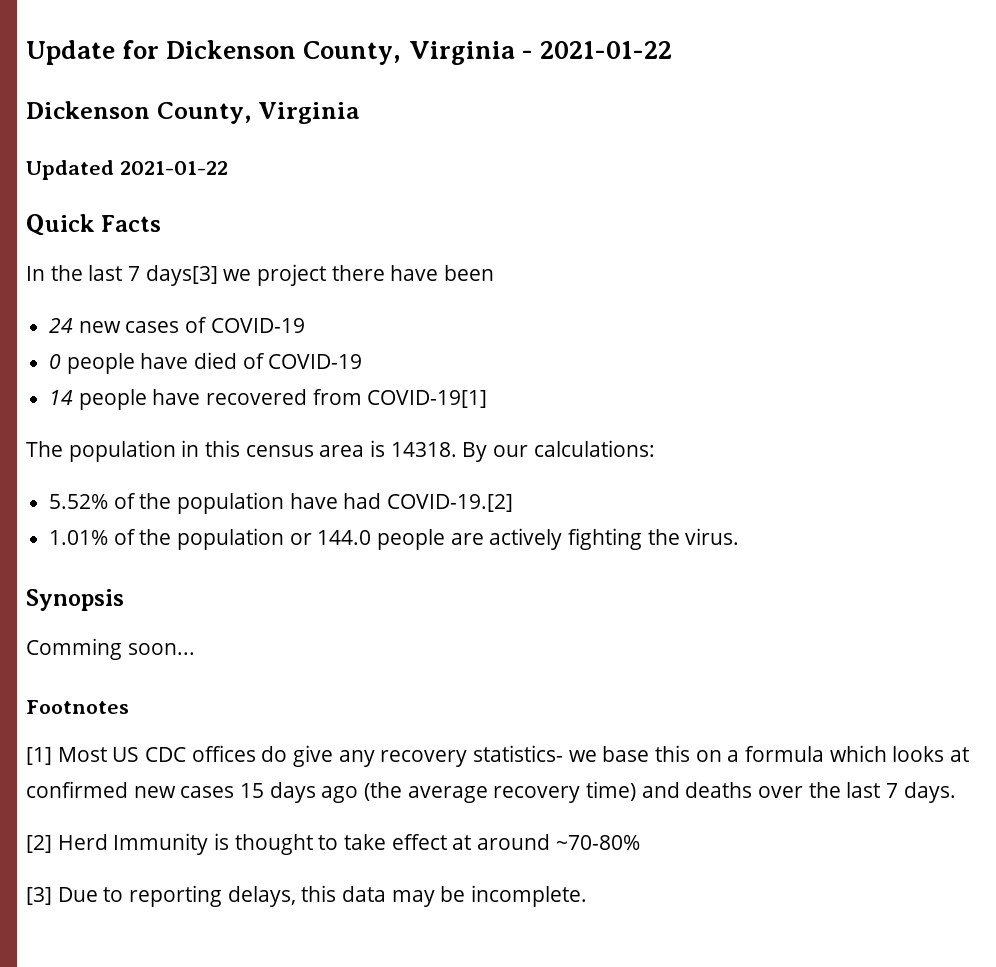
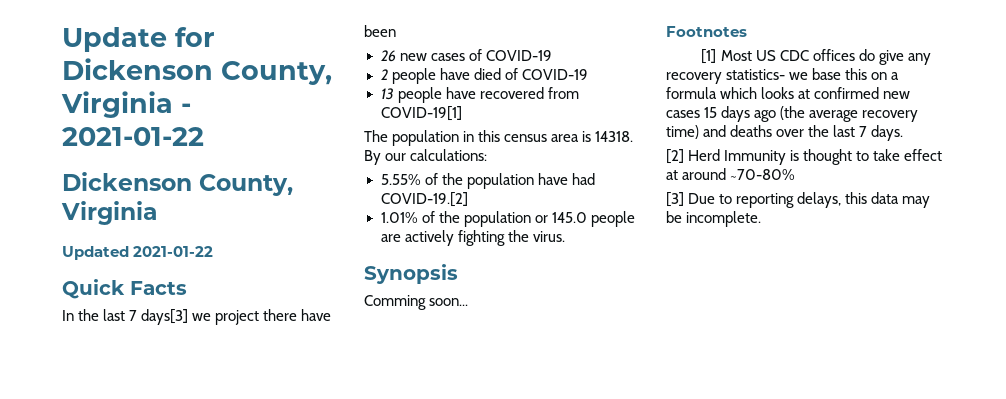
[49,318,74,333] 24 -> [380,50,396,62] 26
[49,354,62,369] 0 -> [380,69,388,80] 2
[49,390,74,405] 14 -> [380,88,394,100] 13
[49,494,109,509] 5.52% -> [380,174,421,185] 5.55%
[317,530,372,545] 144.0 -> [551,212,587,223] 145.0

